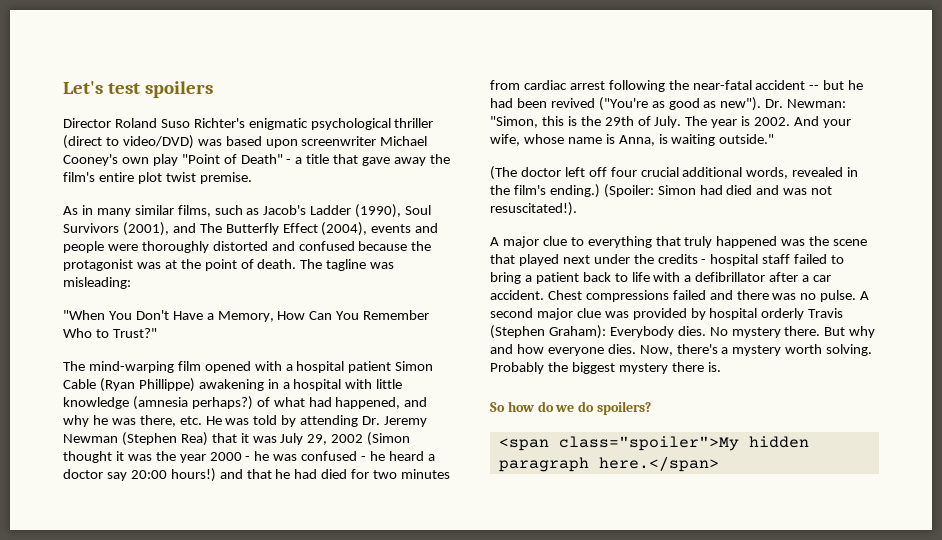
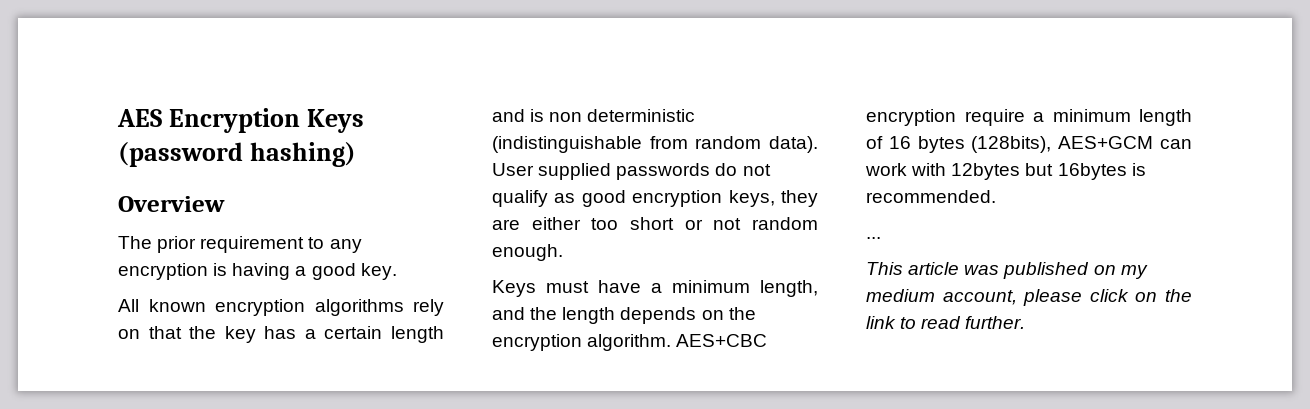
[63,81,214,98] [63,118,434,130] [63,135,428,149] [63,154,450,166] [63,172,252,184] [63,204,432,218] [63,222,439,236] [63,241,432,253] [63,259,395,271] [63,277,131,289] [63,310,430,322] [63,328,157,338] [63,361,434,373] [63,378,403,392] [63,396,428,410] [63,415,428,427] [63,432,411,446] [63,451,435,463] [63,468,451,482] [490,80,864,92] [490,97,847,111] [490,116,851,128] [490,134,775,146] [490,166,859,180] [490,184,833,198] [490,202,577,216] [490,236,868,248] [490,254,845,266] [490,272,832,284] [490,290,870,302] [490,308,844,320] [490,325,876,339] [490,344,873,356] [490,362,721,374] [490,401,651,415] [498,436,809,451] [498,456,719,472] Let's test spoilers // Director Roland Suso Richter's enigmatic psychological thriller (direct to video/DVD) was based upon screenwriter Michael Cooney's own play "Point of Death" - a title that gave away the film's entire plot twist premise. // As in many similar films, such as Jacob's Ladder (1990), Soul Survivors (2001), and The Butterfly Effect (2004), events and people were thoroughly distorted and confused because the protagonist was at the point of death. The tagline was misleading: // "When You Don't Have a Memory, How Can You Remember Who to Trust?" // The mind-warping film opened with a hospital patient Simon Cable (Ryan Phillippe) awakening in a hospital with little knowledge (amnesia perhaps?) of what had happened, and why he was there, etc. He was told by attending Dr. Jeremy Newman (Stephen Rea) that it was July 29, 2002 (Simon thought it was the year 2000 - he was confused - he heard a doctor say 20:00 hours!) and that he had died for two minutes from cardiac arrest following the near-fatal accident -- but he had been revived ("You're as good as new"). Dr. Newman: "Simon, this is the 29th of July. The year is 2002. And your wife, whose name is Anna, is waiting outside." // (The doctor left off four crucial additional words, revealed in the film's ending.) (Spoiler: Simon had died and was not resuscitated!). // A major clue to everything that truly happened was the scene that played next under the credits - hospital staff failed to bring a patient back to life with a defibrillator after a car accident. Chest compressions failed and there was no pulse. A second major clue was provided by hospital orderly Travis (Stephen Graham): Everybody dies. No mystery there. But why and how everyone dies. Now, there's a mystery worth solving. Probably the biggest mystery there is. // So how do we do spoilers? // <span class="spoiler">My hidden paragraph here.</span> -> [117,108,365,133] [118,142,357,167] [118,196,225,212] [118,236,362,253] [118,263,397,280] [118,299,444,316] [118,326,444,343] [492,109,696,122] [492,136,818,153] [492,163,771,180] [492,190,818,207] [492,217,818,230] [492,244,563,261] [492,280,818,297] [492,307,756,324] [492,334,768,351] [866,109,1192,126] [866,136,1192,153] [865,163,1146,180] [866,190,996,203] [866,237,881,239] [866,262,1148,279] [866,289,1192,306] [866,316,1026,329] AES Encryption Keys (password hashing) // Overview // The prior requirement to any encryption is having a good key. // All known encryption algorithms rely on that the key has a certain length and is non deterministic (indistinguishable from random data). User supplied passwords do not qualify as good encryption keys, they are either too short or not random enough. // Keys must have a minimum length, and the length depends on the encryption algorithm. AES+CBC encryption require a minimum length of 16 bytes (128bits), AES+GCM can work with 12bytes but 16bytes is recommended. // ... // This article was published on my medium account, please click on the link to read further.

